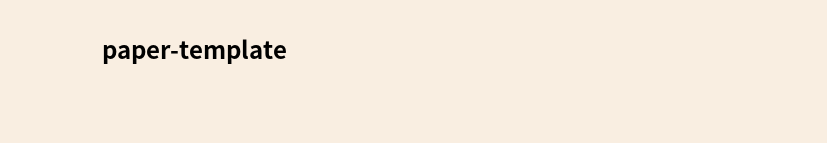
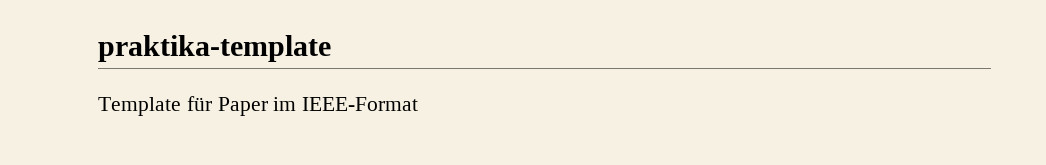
[102,39,287,64] paper-template -> [98,35,331,62] [98,96,419,116] praktika-template // Template für Paper im IEEE-Format

